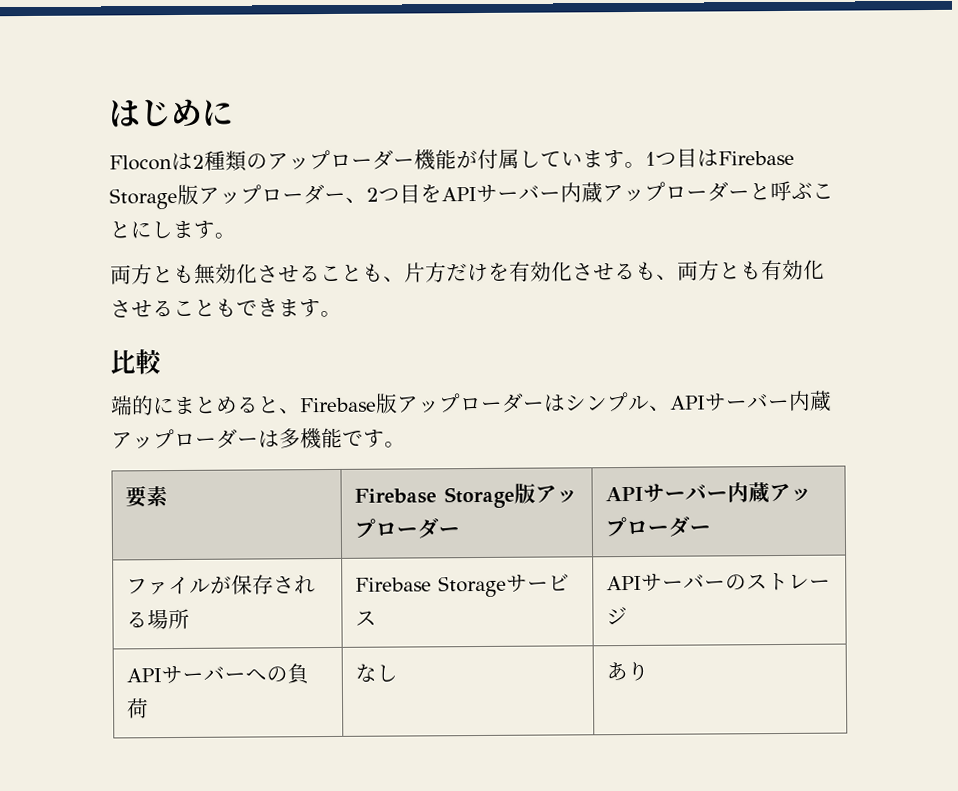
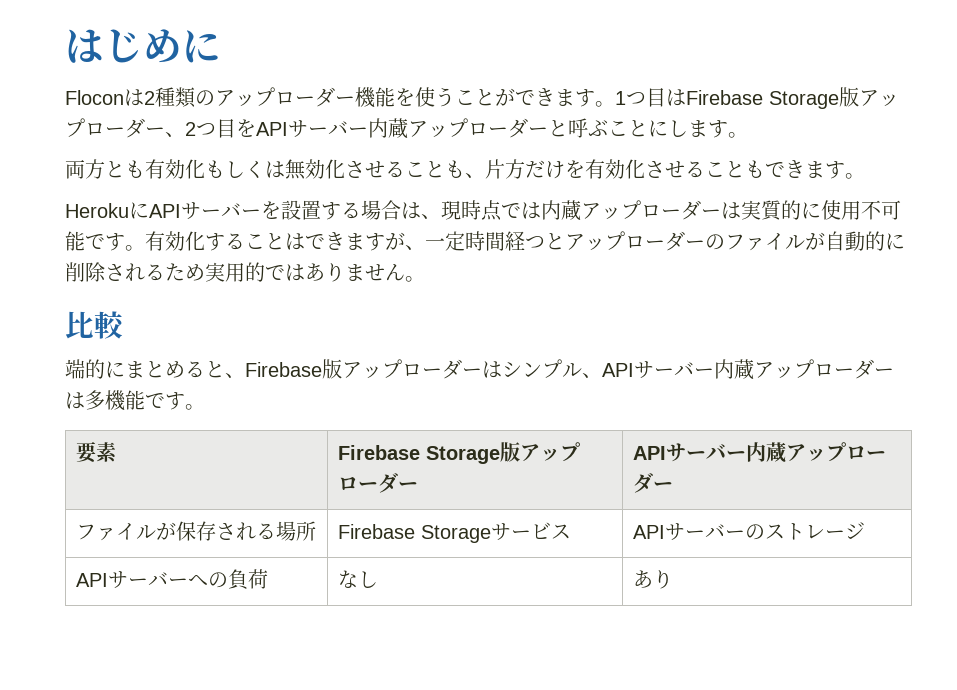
[456,148,583,170] が付属してい -> [395,87,555,107] を使うことができ
(195, 274) none -> [145,159,285,179] 有効化もしくは
[635,259,825,281] [110,298,321,318] も、両方とも有効化させることもできます -> [705,160,865,179] [65,200,901,221] [65,231,905,251] [65,262,405,282] こともできます。 // HerokuにAPIサーバーを設置する場合は、現時点では内蔵アップローダーは実質的に使用不可能です。有効化することはできますが、一定時間経つとアップローダーのファイルが自動的に削除されるため実用的ではありません

